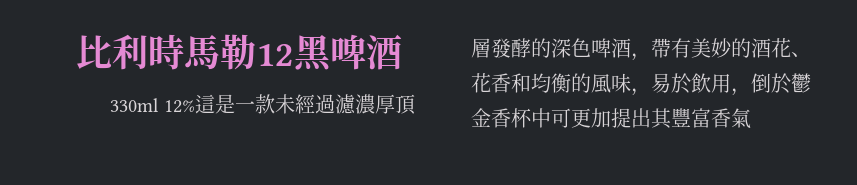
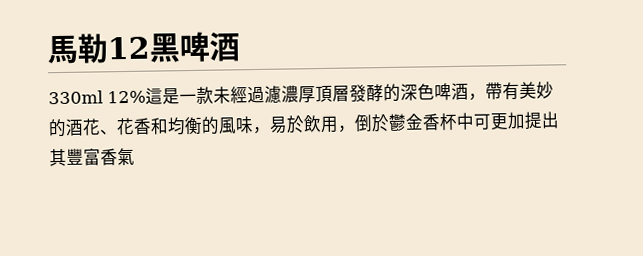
[76,34,184,70] 比利時 -> (47, 49) none

